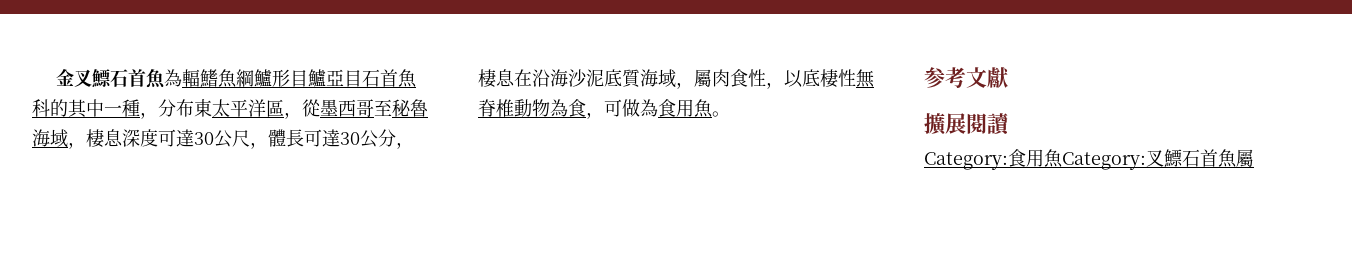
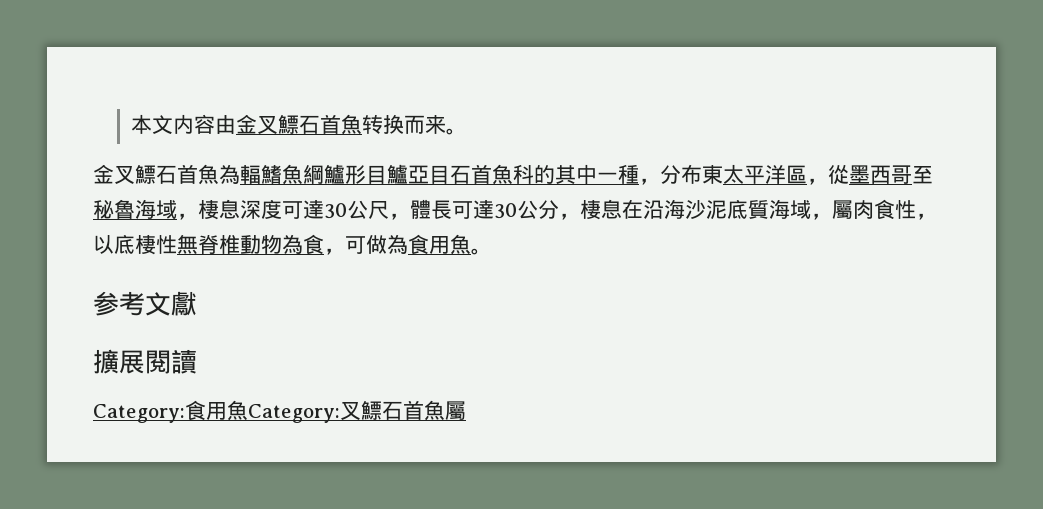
(56, 78) none -> [131,114,468,135] 本文内容由金叉鰾石首魚转换而来。 //

